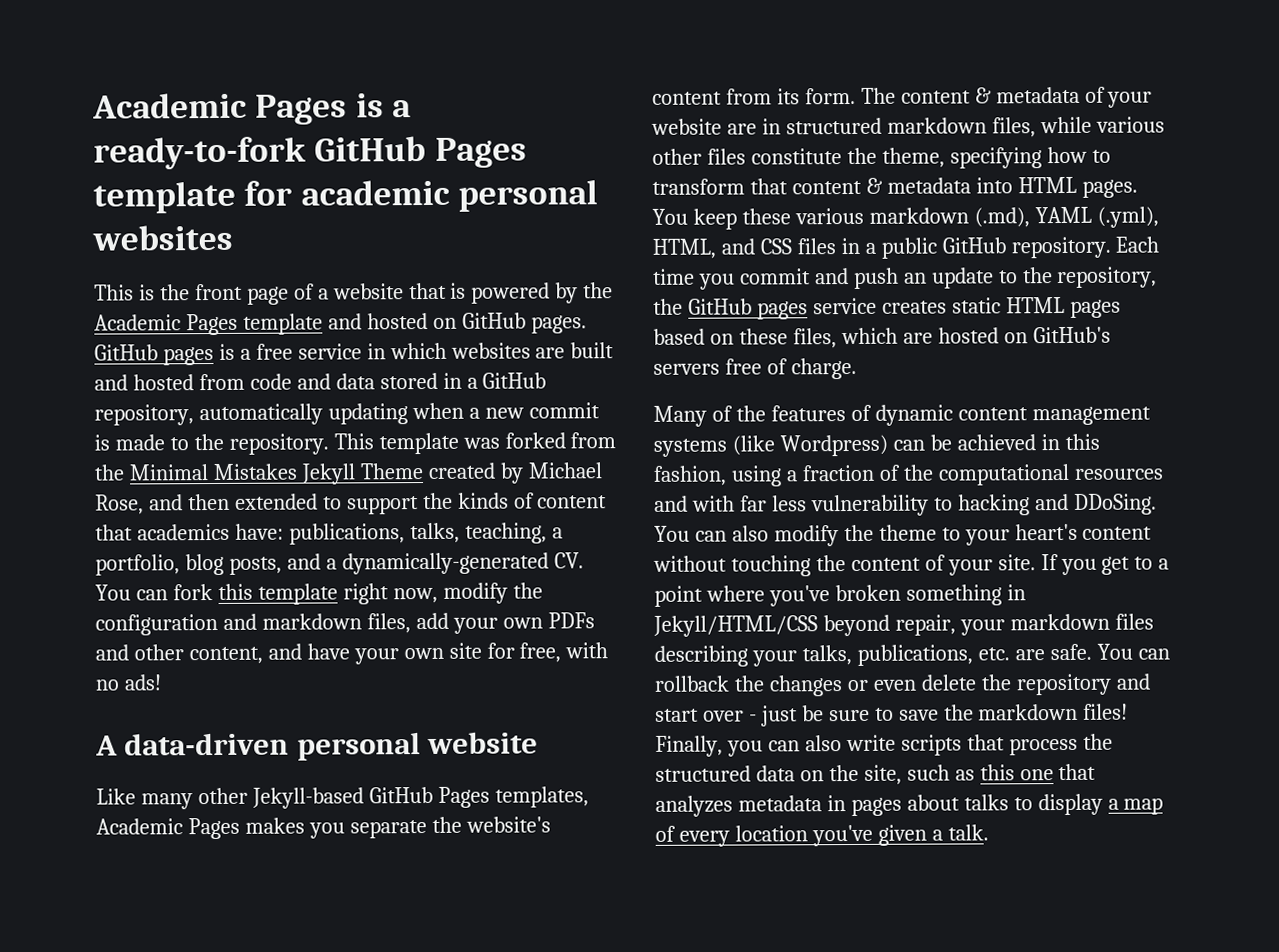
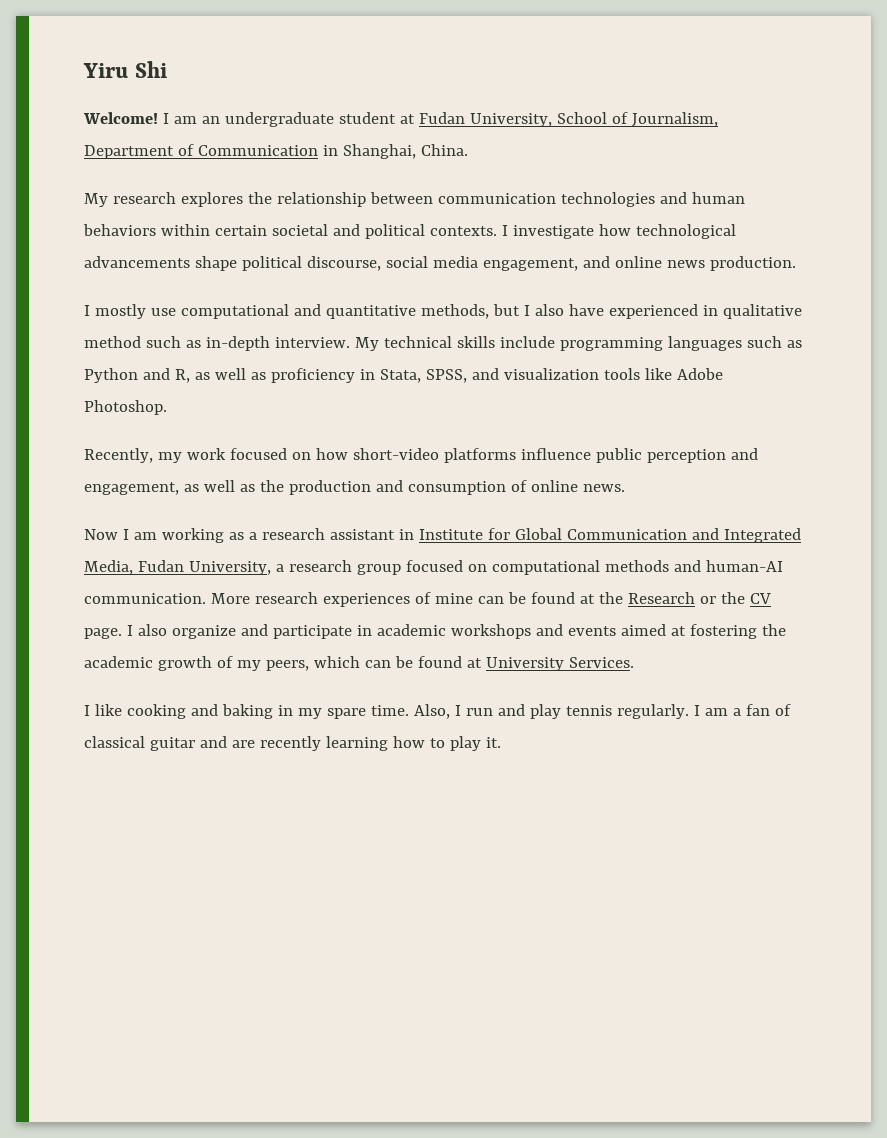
[92,92,411,125] [93,136,527,170] [93,179,598,214] [92,224,233,251] [94,282,614,305] [94,312,587,336] [94,342,615,366] [94,372,547,391] [94,402,600,426] [94,432,617,455] [94,462,603,485] [95,492,608,515] [95,522,563,545] [95,552,584,576] [95,582,543,605] [95,612,595,636] [95,642,609,665] [95,674,162,691] [95,731,539,761] [96,786,589,810] [96,816,551,840] [652,86,1153,108] [651,116,1165,138] [652,146,1111,169] [652,176,1138,198] [652,206,1159,230] [652,236,1160,259] [653,266,1158,290] [653,296,1121,320] [653,326,1111,349] [653,357,857,380] [653,404,1151,427] [653,433,1100,457] [653,463,1164,487] [654,493,1157,517] [654,523,1153,547] [653,554,1170,577] [654,584,1026,607] [653,613,1154,637] [654,643,1170,667] [654,673,1151,697] [655,703,1129,727] [655,733,1113,757] [655,763,1097,785] [655,793,1164,817] [655,824,989,847] Academic Pages is a ready-to-fork GitHub Pages template for academic personal websites // This is the front page of a website that is powered by the Academic Pages template and hosted on GitHub pages. GitHub pages is a free service in which websites are built and hosted from code and data stored in a GitHub repository, automatically updating when a new commit is made to the repository. This template was forked from the Minimal Mistakes Jekyll Theme created by Michael Rose, and then extended to support the kinds of content that academics have: publications, talks, teaching, a portfolio, blog posts, and a dynamically-generated CV. You can fork this template right now, modify the configuration and markdown files, add your own PDFs and other content, and have your own site for free, with no ads! // A data-driven personal website // Like many other Jekyll-based GitHub Pages templates, Academic Pages makes you separate the website's content from its form. The content & metadata of your website are in structured markdown files, while various other files constitute the theme, specifying how to transform that content & metadata into HTML pages. You keep these various markdown (.md), YAML (.yml), HTML, and CSS files in a public GitHub repository. Each time you commit and push an update to the repository, the GitHub pages service creates static HTML pages based on these files, which are hosted on GitHub's servers free of charge. // Many of the features of dynamic content management systems (like Wordpress) can be achieved in this fashion, using a fraction of the computational resources and with far less vulnerability to hacking and DDoSing. You can also modify the theme to your heart's content without touching the content of your site. If you get to a point where you've broken something in Jekyll/HTML/CSS beyond repair, your markdown files describing your talks, publications, etc. are safe. You can rollback the changes or even delete the repository and start over - just be sure to save the markdown files! Finally, you can also write scripts that process the structured data on the site, such as this one that analyzes metadata in pages about talks to display a map of every location you've given a talk. -> [83,61,167,78] [83,112,718,127] [84,144,468,159] [84,192,745,207] [83,224,736,239] [84,256,796,271] [84,304,802,319] [84,336,802,351] [84,368,723,383] [84,400,167,415] [84,448,758,463] [84,480,625,495] [84,528,801,543] [84,560,783,575] [84,592,771,607] [84,624,786,639] [84,656,634,671] [84,704,791,719] [84,736,501,751] Yiru Shi // Welcome! I am an undergraduate student at Fudan University, School of Journalism, Department of Communication in Shanghai, China. // My research explores the relationship between communication technologies and human behaviors within certain societal and political contexts. I investigate how technological advancements shape political discourse, social media engagement, and online news production. // I mostly use computational and quantitative methods, but I also have experienced in qualitative method such as in-depth interview. My technical skills include programming languages such as Python and R, as well as proficiency in Stata, SPSS, and visualization tools like Adobe Photoshop. // Recently, my work focused on how short-video platforms influence public perception and engagement, as well as the production and consumption of online news. // Now I am working as a research assistant in Institute for Global Communication and Integrated Media, Fudan University, a research group focused on computational methods and human-AI communication. More research experiences of mine can be found at the Research or the CV page. I also organize and participate in academic workshops and events aimed at fostering the academic growth of my peers, which can be found at University Services. // I like cooking and baking in my spare time. Also, I run and play tennis regularly. I am a fan of classical guitar and are recently learning how to play it.

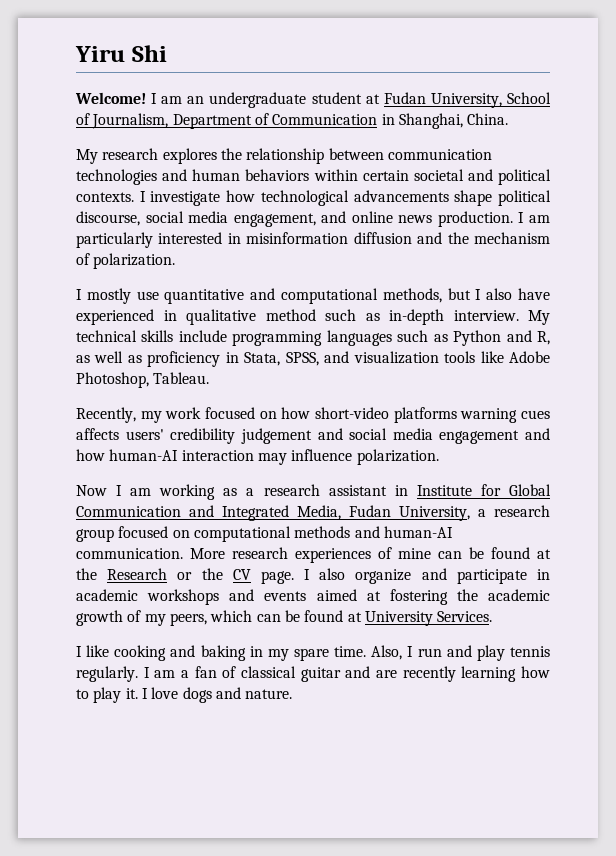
(796, 263) none -> [518,212,550,223] [76,232,550,248] [76,253,176,269] I am particularly interested in misinformation diffusion and the mechanism of polarization.
[180,304,416,319] computational and quantitative -> [164,288,378,304] quantitative and computational
[84,400,167,415] Photoshop. -> [76,372,210,388] Photoshop, Tableau.
[520,448,758,463] [84,480,625,495] influence public perception and engagement, as well as the production and consumption of online news. -> [460,408,550,423] [76,428,550,444] [76,449,439,465] warning cues affects users' credibility judgement and social media engagement and how human-AI interaction may influence polarization.
(501, 742) none -> [141,687,293,703] I love dogs and nature.

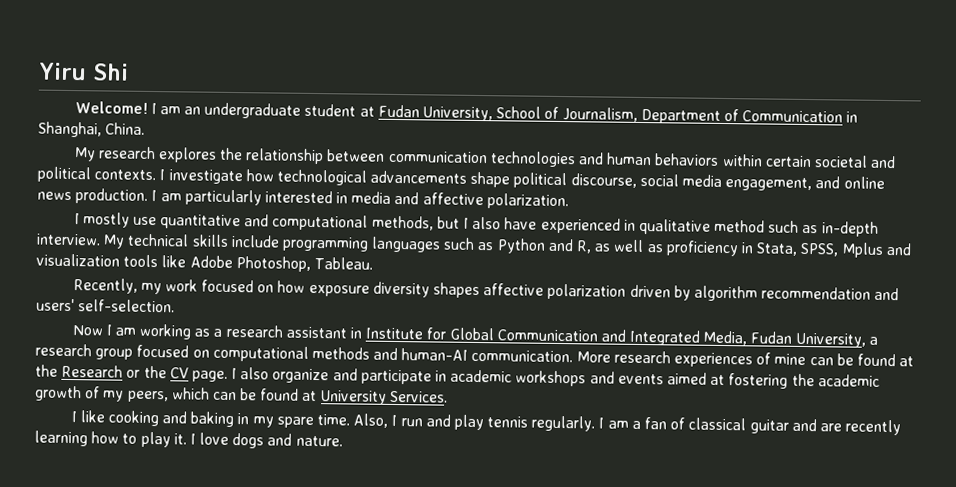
[246,232,550,244] [76,253,90,265] misinformation diffusion and the mechanism of -> [351,191,484,206] media and affective
(319, 359) none -> [841,242,884,258] Mplus
[315,407,550,423] [76,428,550,444] [76,449,439,465] short-video platforms warning cues affects users' credibility judgement and social media engagement and how human-AI interaction may influence polarization. -> [308,281,900,302] [36,298,176,313] exposure diversity shapes affective polarization driven by algorithm recommendation and users' self-selection.

